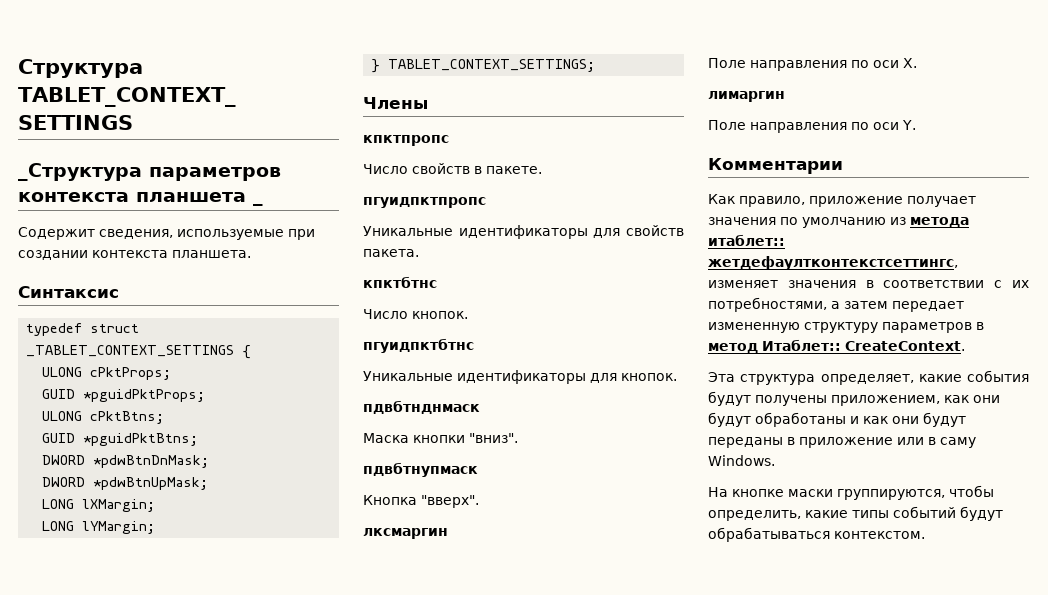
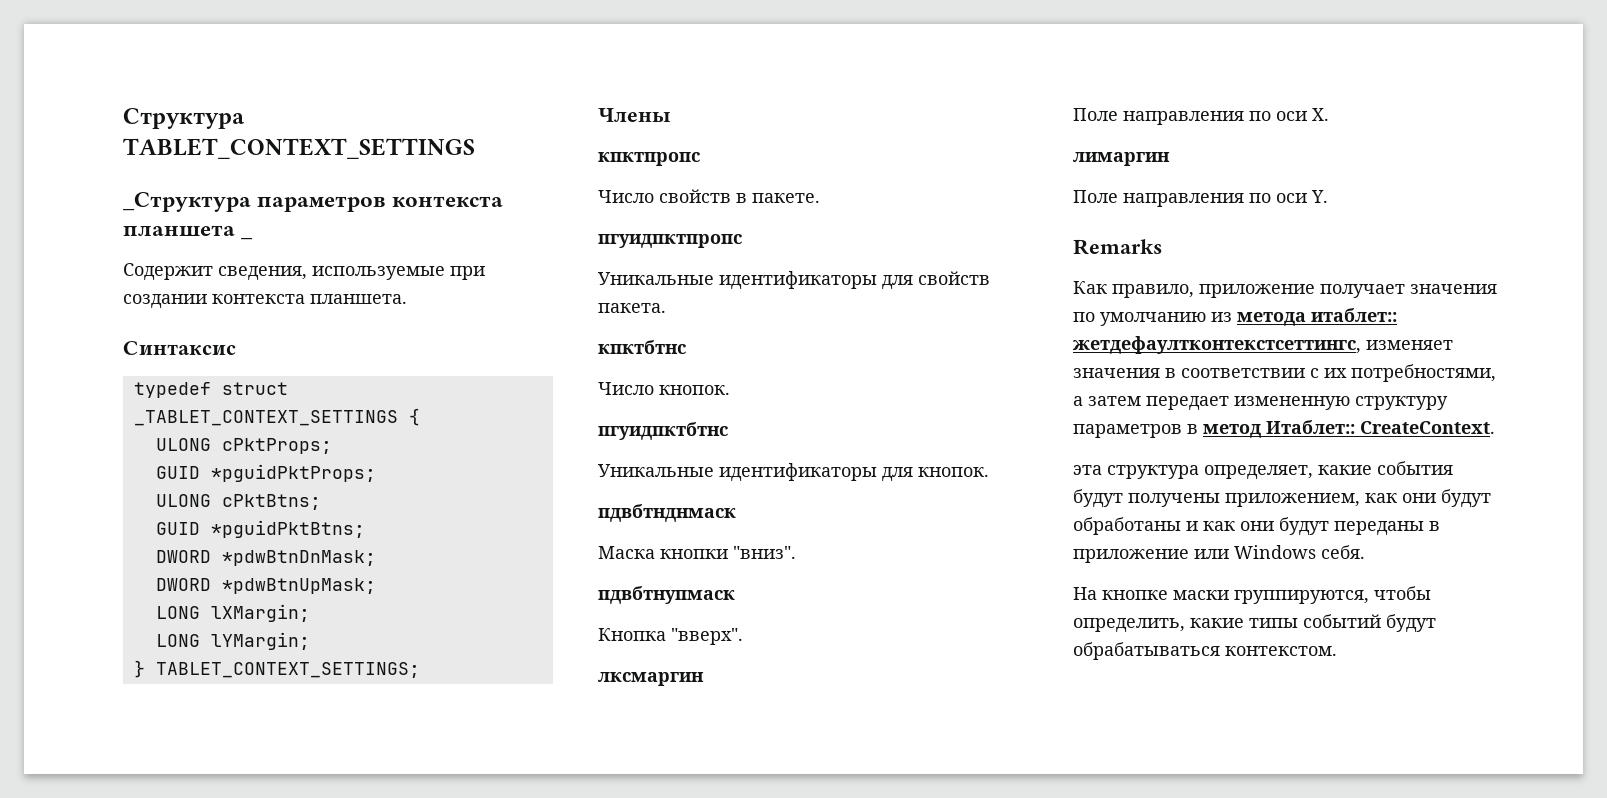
[708,158,843,174] Комментарии -> [1073,239,1162,255] Remarks
[708,372,735,382] Эта -> [1073,465,1102,475] эта
[928,437,976,448] [708,455,775,466] в саму Windows. -> [1234,545,1365,559] Windows себя.

